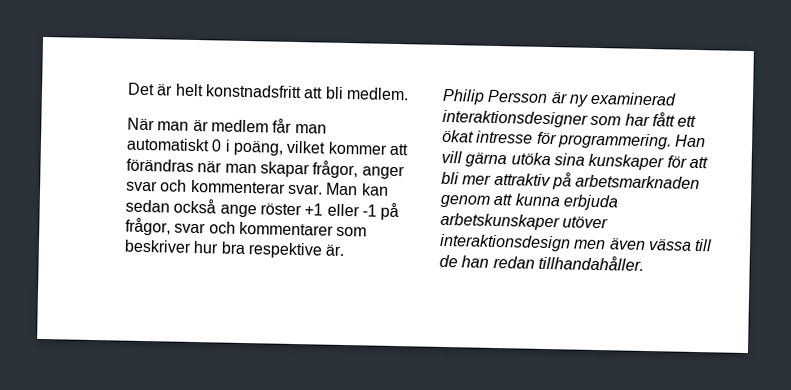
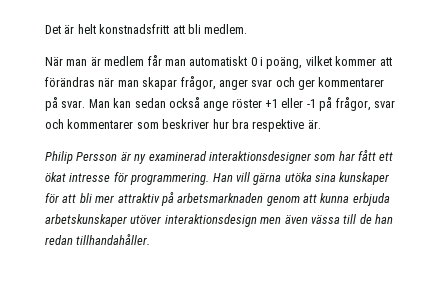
[190,179,286,194] kommenterar -> [298,77,385,90] [45,97,58,111] ger kommentarer på

